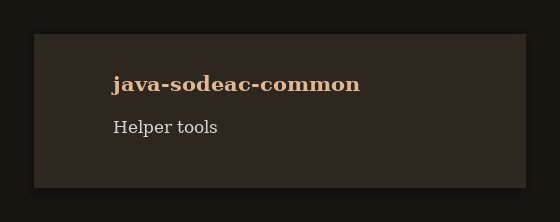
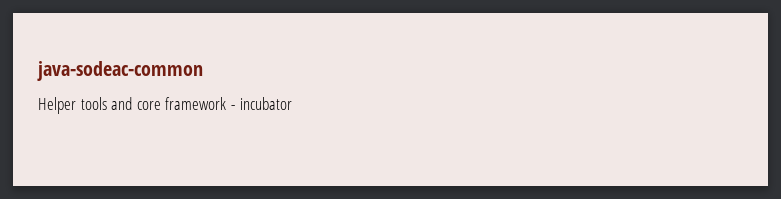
(218, 126) none -> [111,97,292,110] and core framework - incubator

